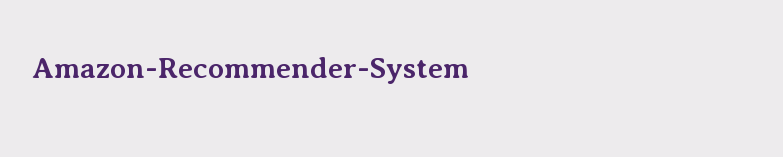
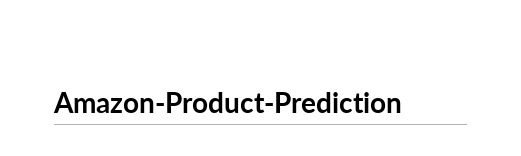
[32,57,469,84] Amazon-Recommender-System -> [53,92,402,113] Amazon-Product-Prediction

